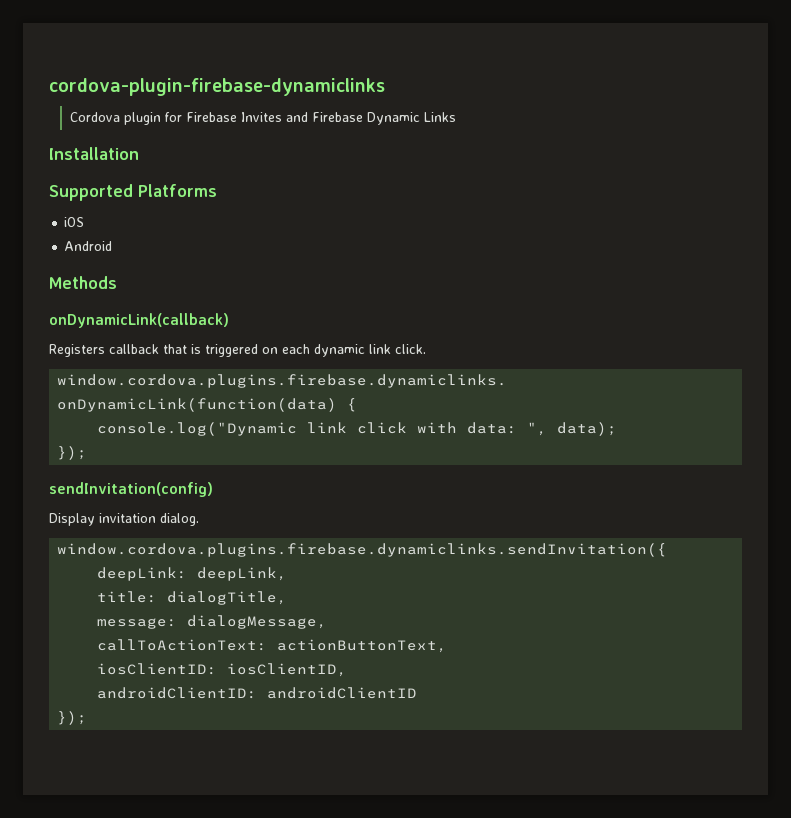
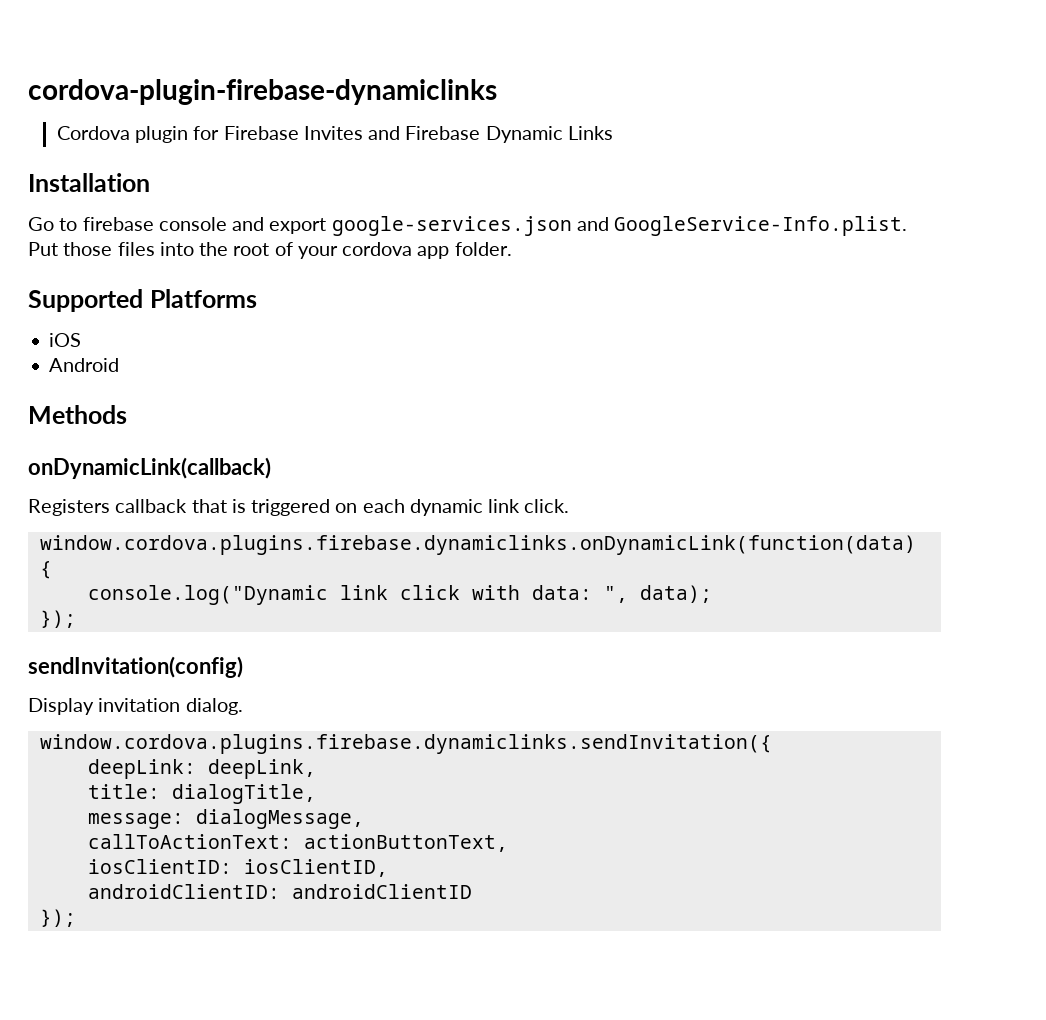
(139, 153) none -> [28,216,908,236] [28,242,512,259] // Go to firebase console and export google-services.json and GoogleService-Info.plist. Put those files into the root of your cordova app folder.

